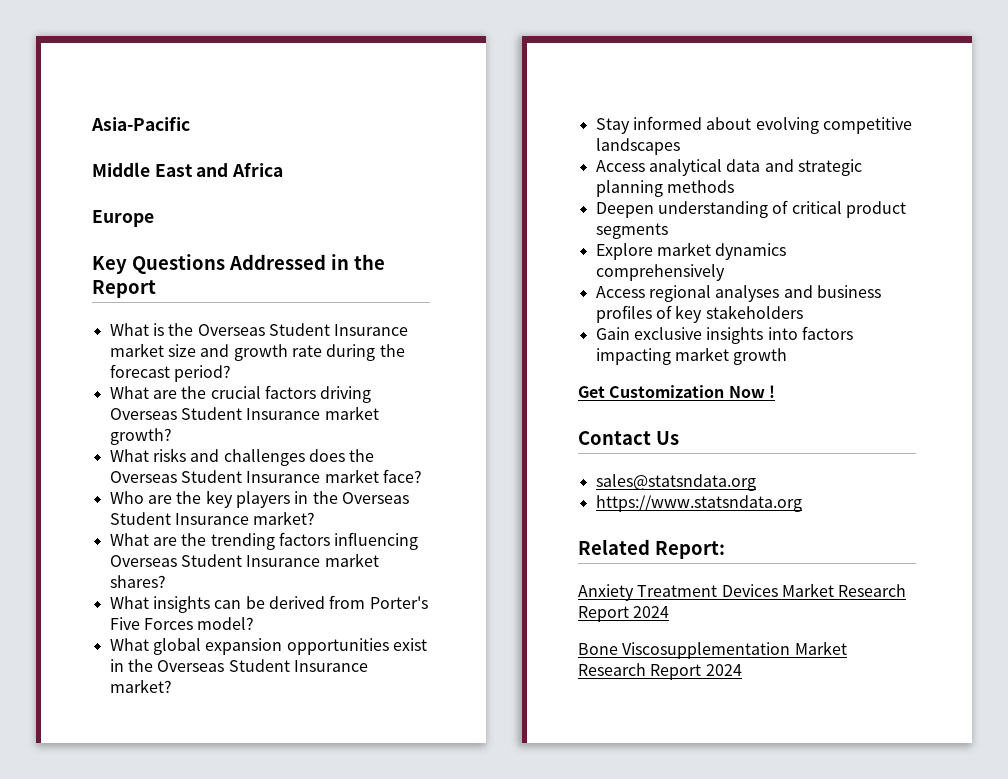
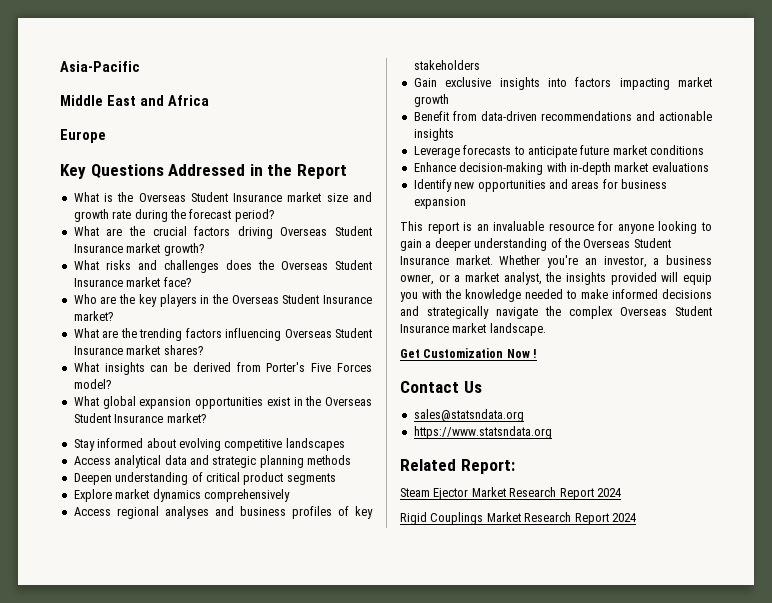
(788, 356) none -> [413,111,712,121] [413,128,454,141] [413,145,704,158] [413,162,709,175] [413,179,667,192] [413,197,466,209] [400,221,712,234] [400,238,671,251] [400,255,712,268] [400,272,712,285] [400,289,712,302] [400,306,712,319] [400,323,546,336] // Benefit from data-driven recommendations and actionable insights // Leverage forecasts to anticipate future market conditions // Enhance decision-making with in-depth market evaluations // Identify new opportunities and areas for business expansion // This report is an invaluable resource for anyone looking to gain a deeper understanding of the Overseas Student Insurance market. Whether you're an investor, a business owner, or a market analyst, the insights provided will equip you with the knowledge needed to make informed decisions and strategically navigate the complex Overseas Student Insurance market landscape.
[578,584,778,601] Anxiety Treatment Devices -> [400,488,469,500] Steam Ejector
[578,642,791,659] Bone Viscosupplementation -> [400,512,484,525] Rigid Couplings

